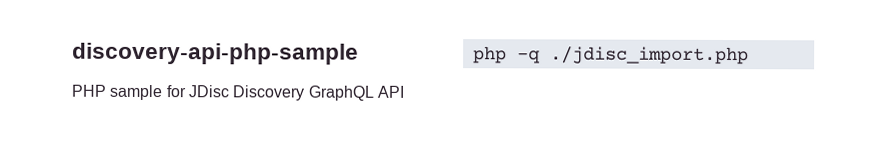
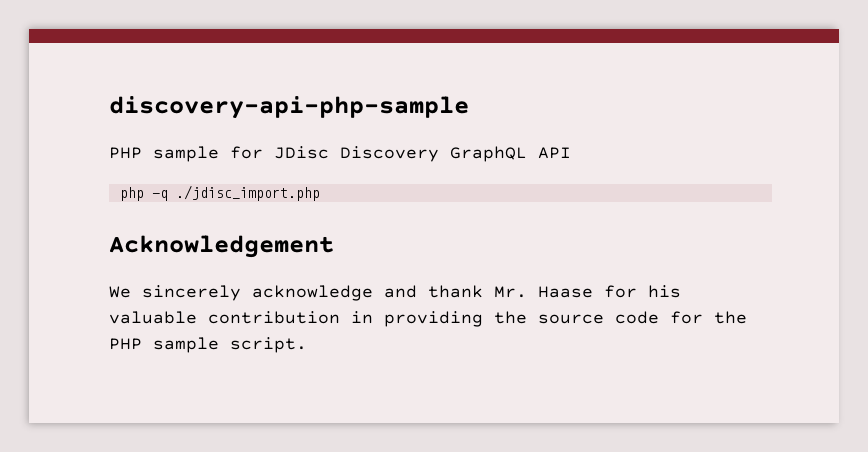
(749, 55) none -> [109,235,334,258] [109,285,681,301] [109,311,747,327] [109,337,307,353] // Acknowledgement // We sincerely acknowledge and thank Mr. Haase for his valuable contribution in providing the source code for the PHP sample script.

